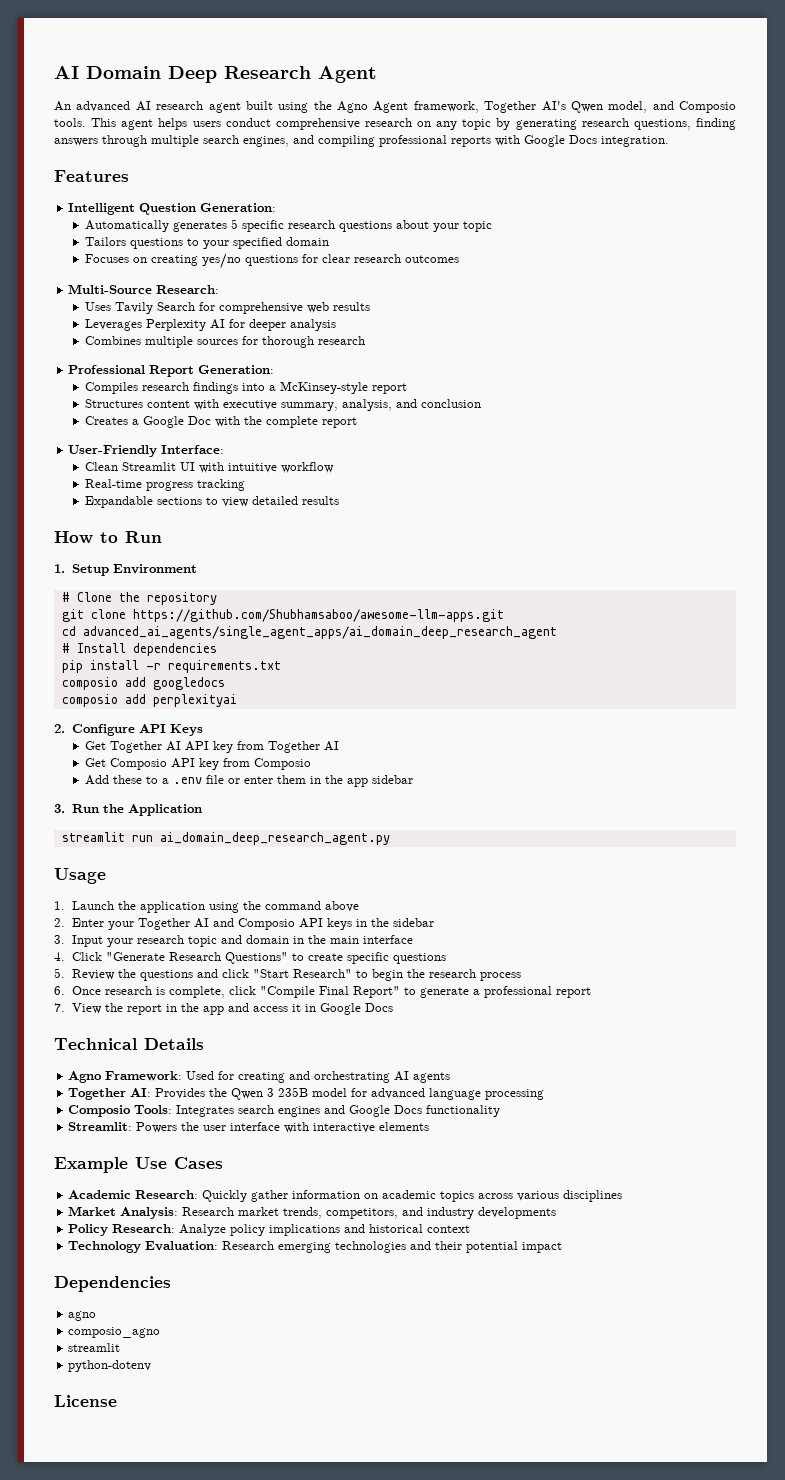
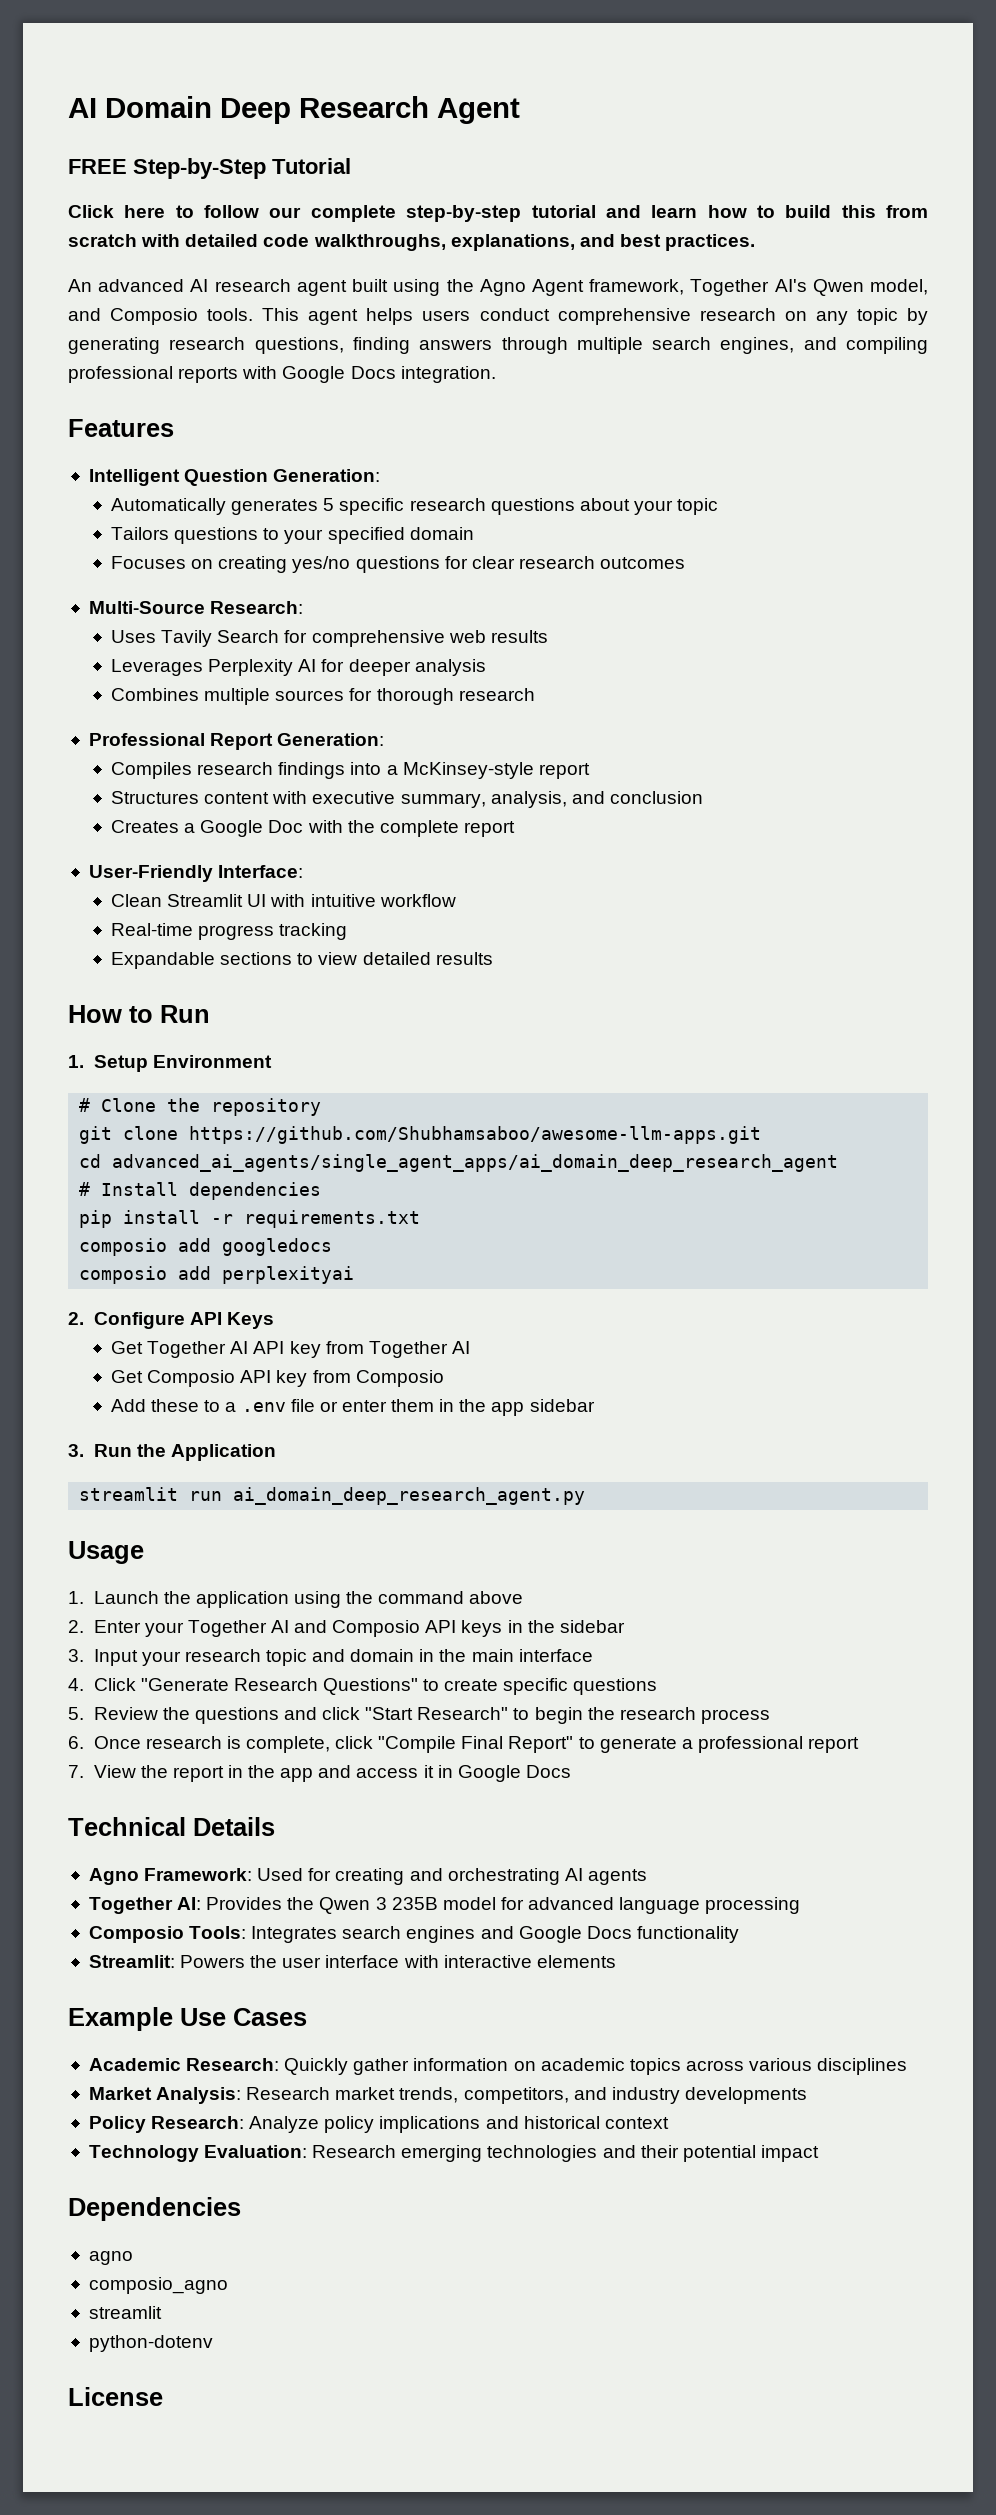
(377, 74) none -> [68,158,351,179] [68,205,929,222] [68,234,756,251] // FREE Step-by-Step Tutorial // Click here to follow our complete step-by-step tutorial and learn how to build this from scratch with detailed code walkthroughs, explanations, and best practices.

